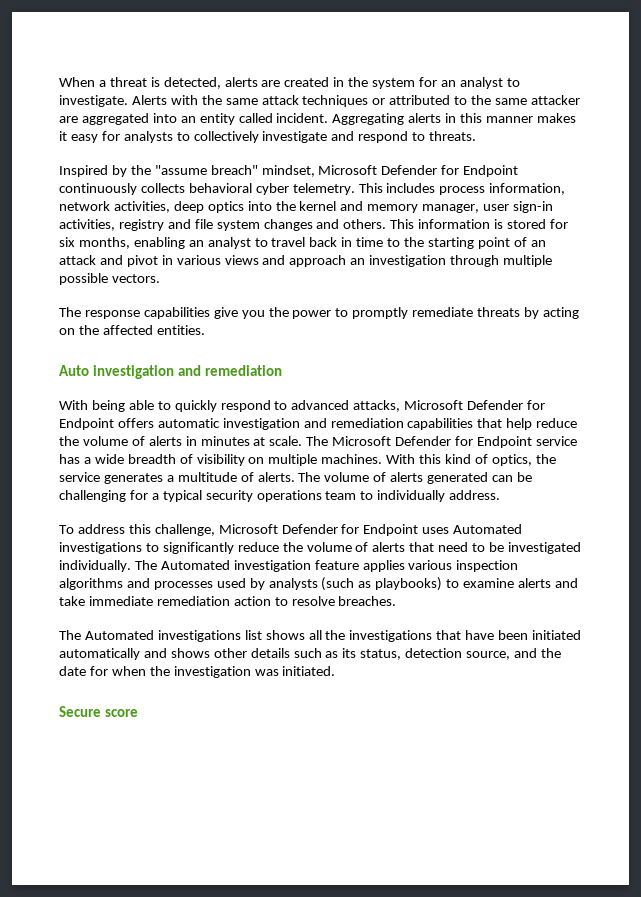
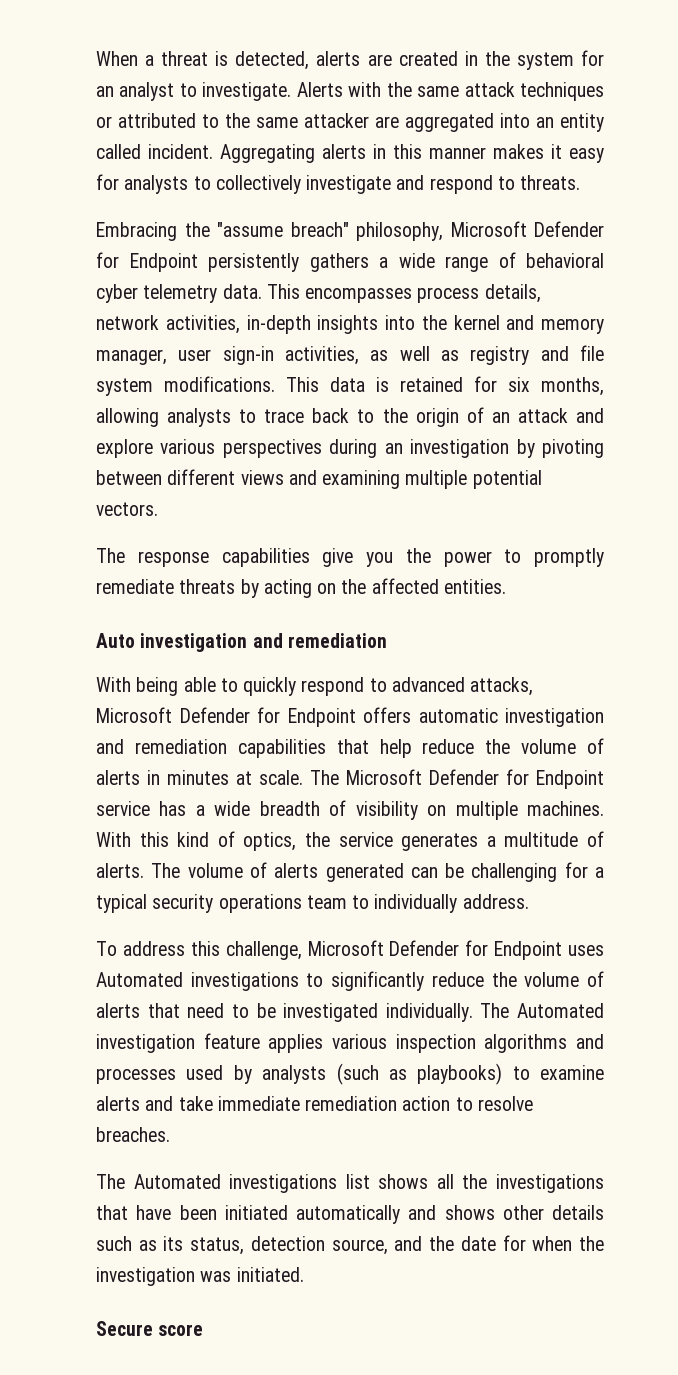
[59,165,127,177] Inspired by -> [96,222,177,241] Embracing
[261,165,519,177] [59,183,566,195] [59,201,244,213] mindset, Microsoft Defender for Endpoint continuously collects behavioral cyber telemetry. This includes process information, network activities, deep optics -> [356,221,604,241] [96,252,604,272] [96,284,541,303] [96,315,379,334] philosophy, Microsoft Defender for Endpoint persistently gathers a wide range of behavioral cyber telemetry data. This encompasses process details, network activities, in-depth insights
(115, 225) none -> [370,346,459,361] as well as
[263,219,568,231] [59,237,546,249] [59,255,553,267] [59,273,108,285] changes and others. This information is stored for six months, enabling an analyst to travel back in time to the starting point of an attack and pivot in various views and approach an investigation through multiple possible -> [164,376,604,396] [96,407,604,427] [96,439,604,458] [96,469,542,489] modifications. This data is retained for six months, allowing analysts to trace back to the origin of an attack and explore various perspectives during an investigation by pivoting between different views and examining multiple potential

